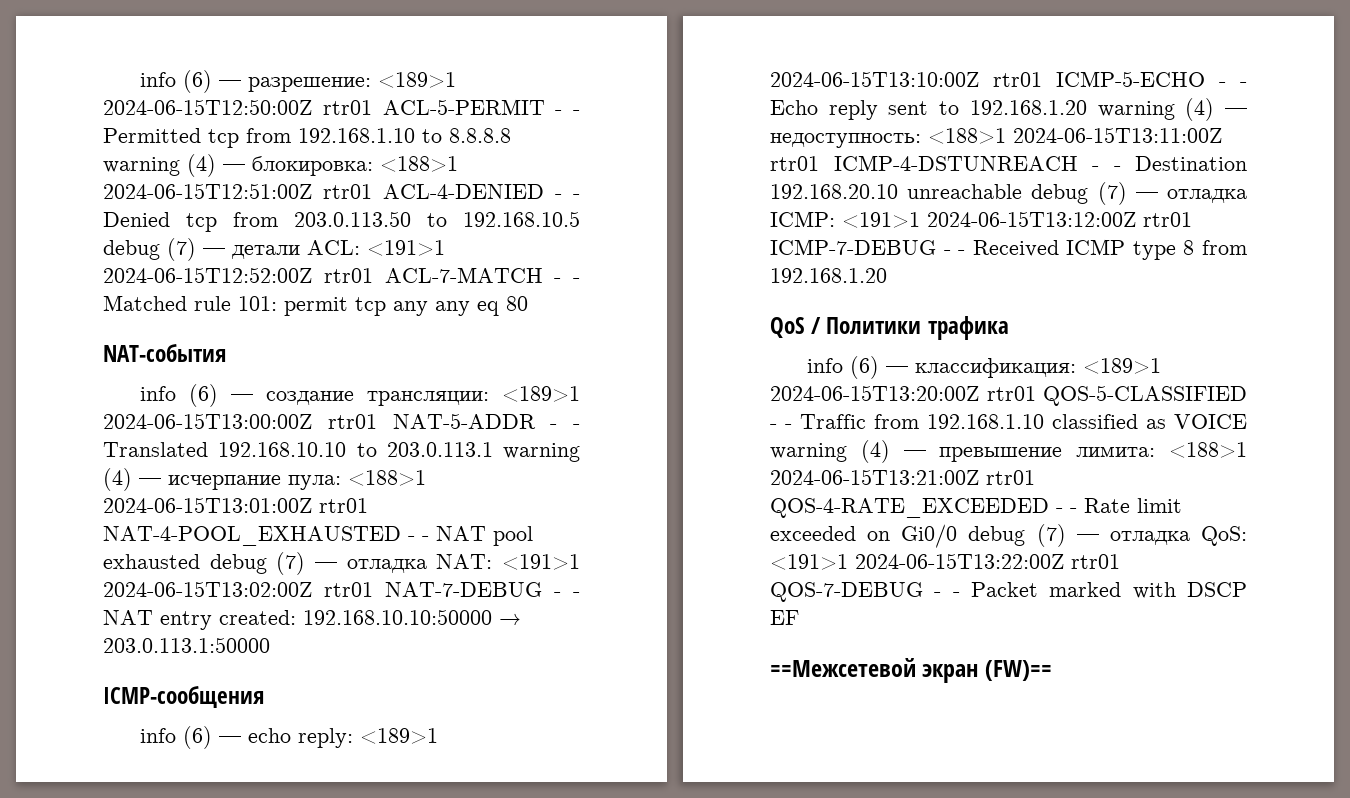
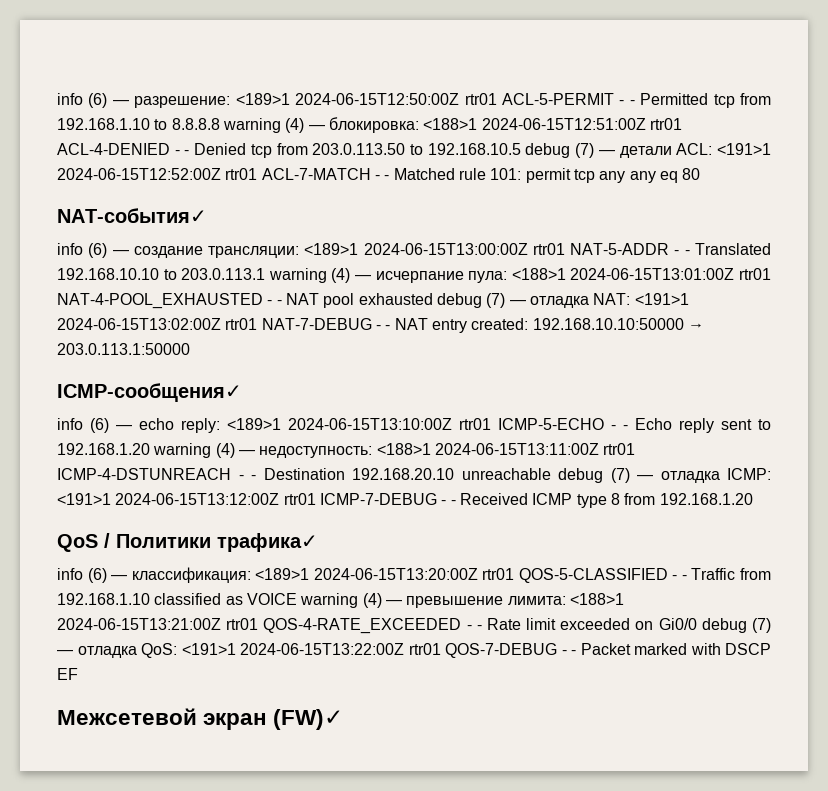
[103,344,226,362] NAT-события -> [57,208,207,223] NAT-события✓
[103,686,264,708] ICMP-сообщения -> [57,383,242,402] ICMP-сообщения✓
[927,316,1009,340] трафика -> [217,533,318,552] трафика✓
[770,658,1052,683] ==Межсетевой экран (FW)== -> [57,708,344,730] Межсетевой экран (FW)✓

